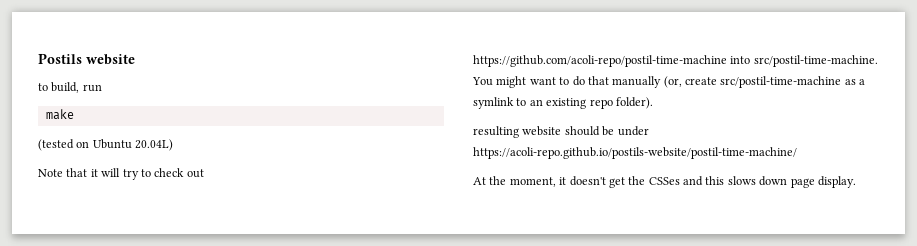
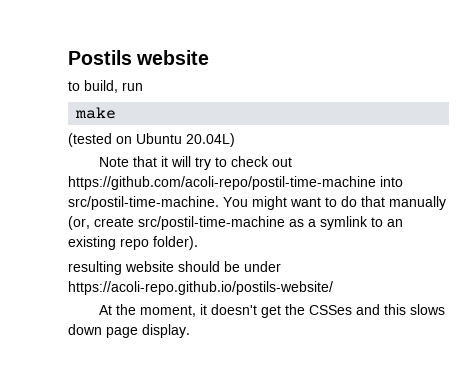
[473,147,797,159] https://acoli-repo.github.io/postils-website/postil-time-machine/ -> [68,281,333,295] https://acoli-repo.github.io/postils-website/

